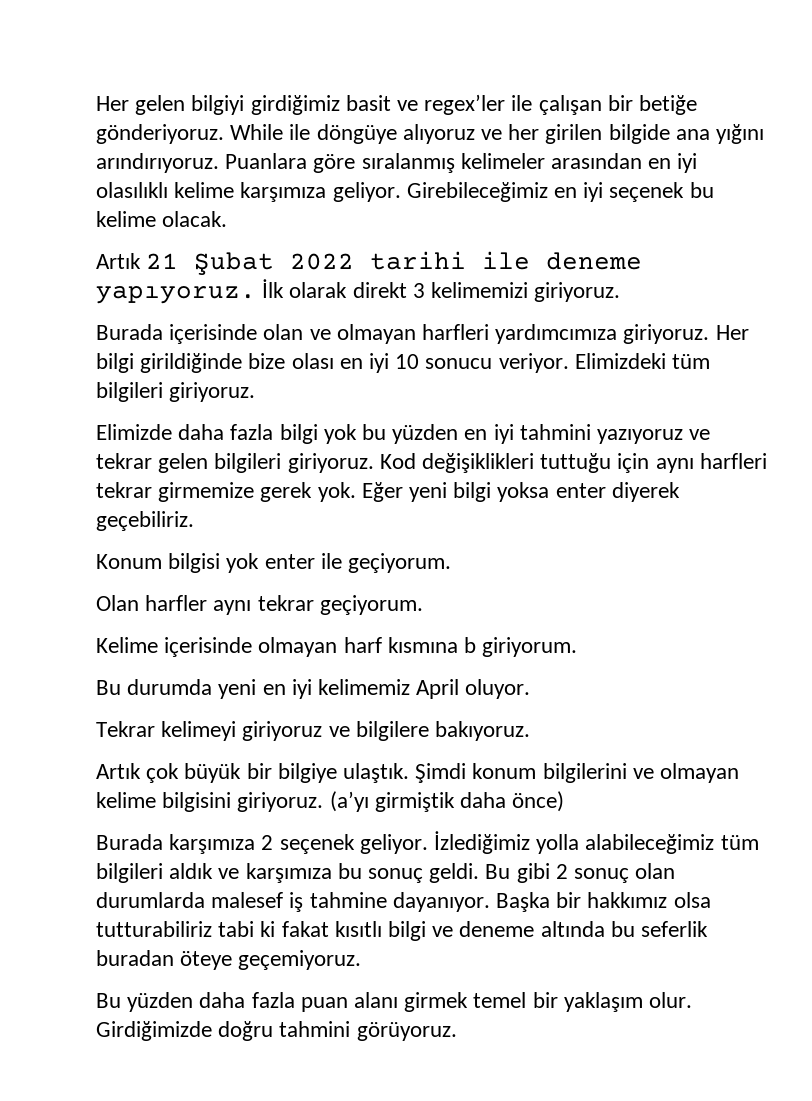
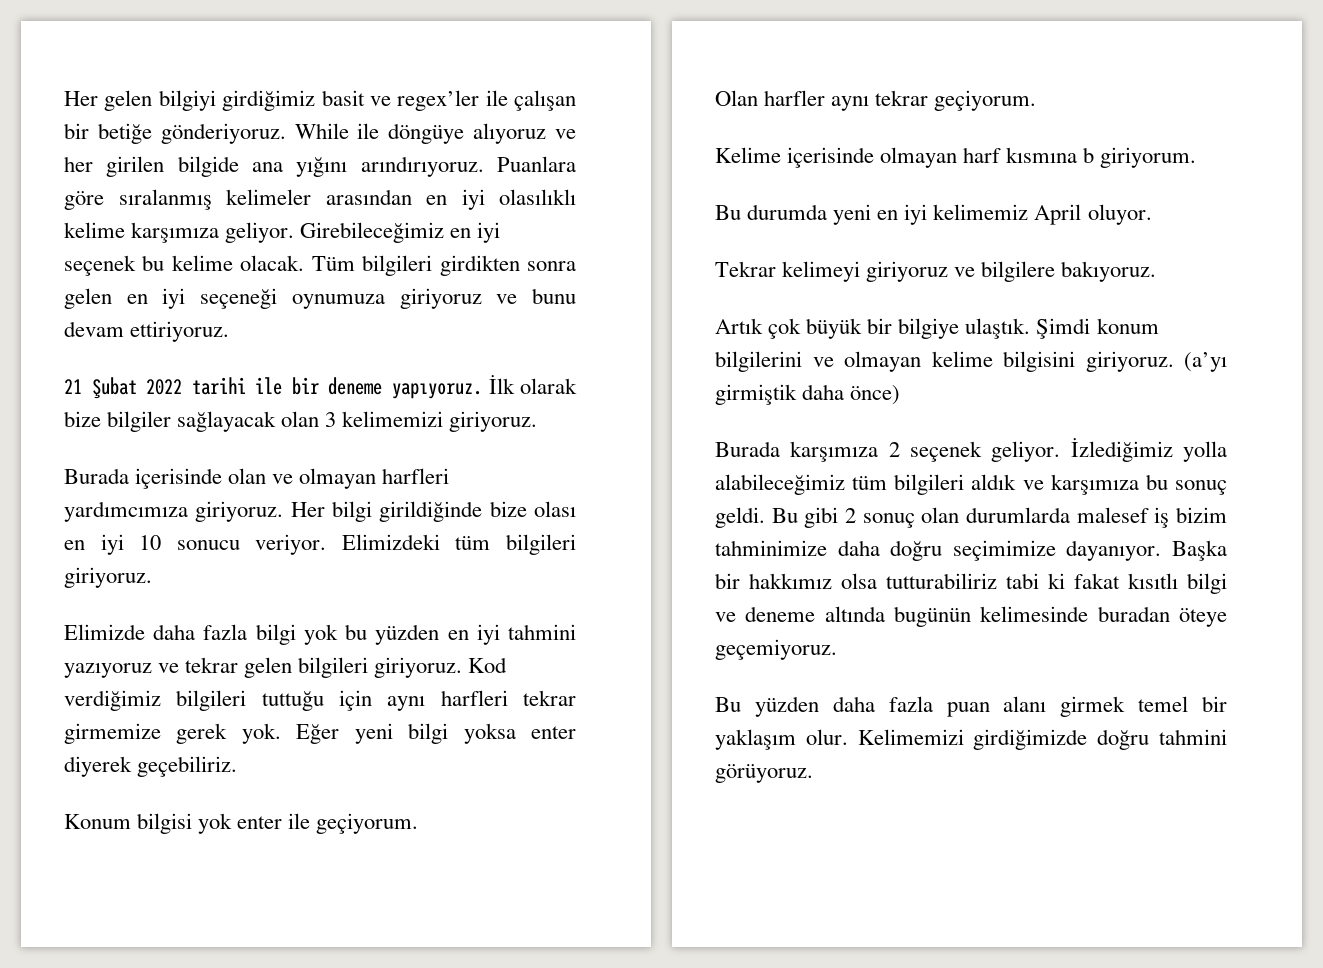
[96,253,141,269] // Artık -> [311,255,576,276] [64,288,576,309] [64,321,230,342] Tüm bilgileri girdikten sonra gelen en iyi seçeneği oynumuza giriyoruz ve bunu devam ettiriyoruz. //
(531, 260) none -> [291,377,319,395] bir
[352,282,407,298] direkt -> [64,411,320,432] bize bilgiler sağlayacak olan
[422,453,535,473] değişiklikleri -> [64,690,247,711] verdiğimiz bilgileri
[309,892,387,908] tahmine -> [1176,507,1227,523] [715,540,1056,561] bizim tahminimize daha doğru seçimimize
[610,921,709,937] bu seferlik -> [894,606,1089,627] bugünün kelimesinde
[96,1021,212,1041] Girdiğimizde -> [857,729,1088,750] Kelimemizi girdiğimizde

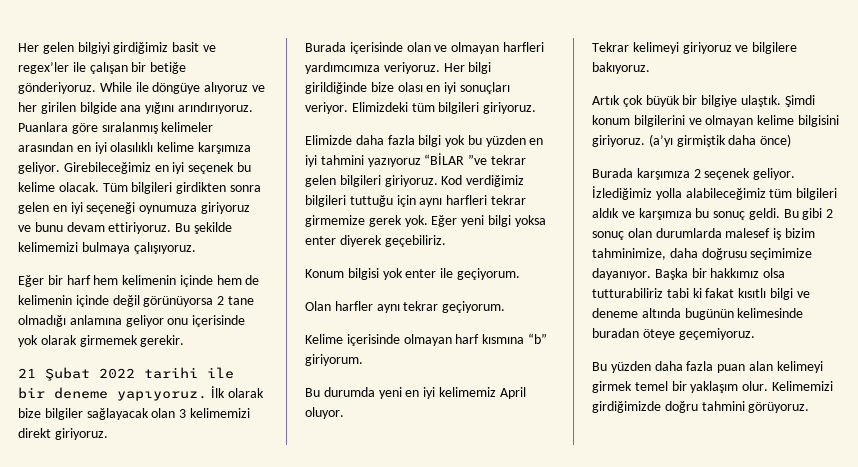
(230, 331) none -> [175,222,232,234] [18,242,196,254] [18,275,260,287] [18,295,254,307] [18,315,246,327] [18,335,185,347] Bu şekilde kelimemizi bulmaya çalışıyoruz. // Eğer bir harf hem kelimenin içinde hem de kelimenin içinde değil görünüyorsa 2 tane olmadığı anlamına geliyor onu içerisinde yok olarak girmemek gerekir.
(444, 419) none -> [18,428,51,438] direkt
[195,501,284,522] giriyoruz. -> [383,62,440,74] veriyoruz.
[139,535,240,550] 10 sonucu -> [459,82,510,94] sonuçları
[158,663,180,673] ve -> [424,153,488,165] “BİLAR ”ve
[1083,147,1095,163] b -> [527,333,547,344] “b”
[715,540,943,561] tahminimize daha doğru -> [592,248,747,260] tahminimize, daha doğrusu
[1003,696,1047,712] alanı -> [748,361,823,373] alan kelimeyi

